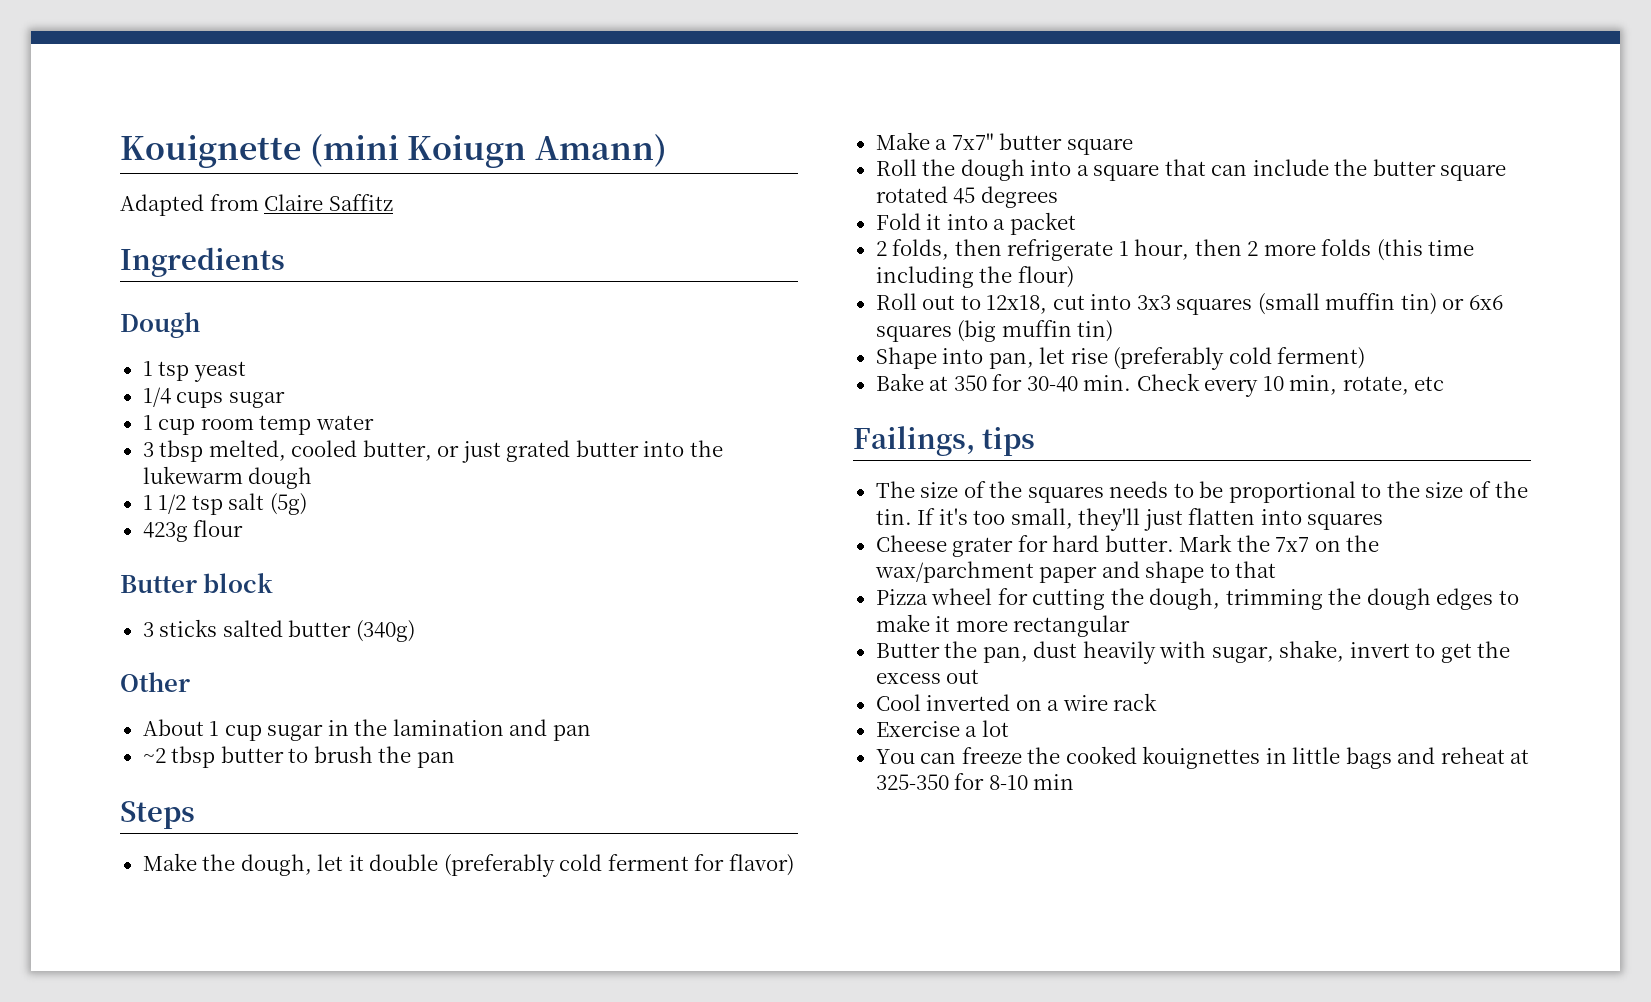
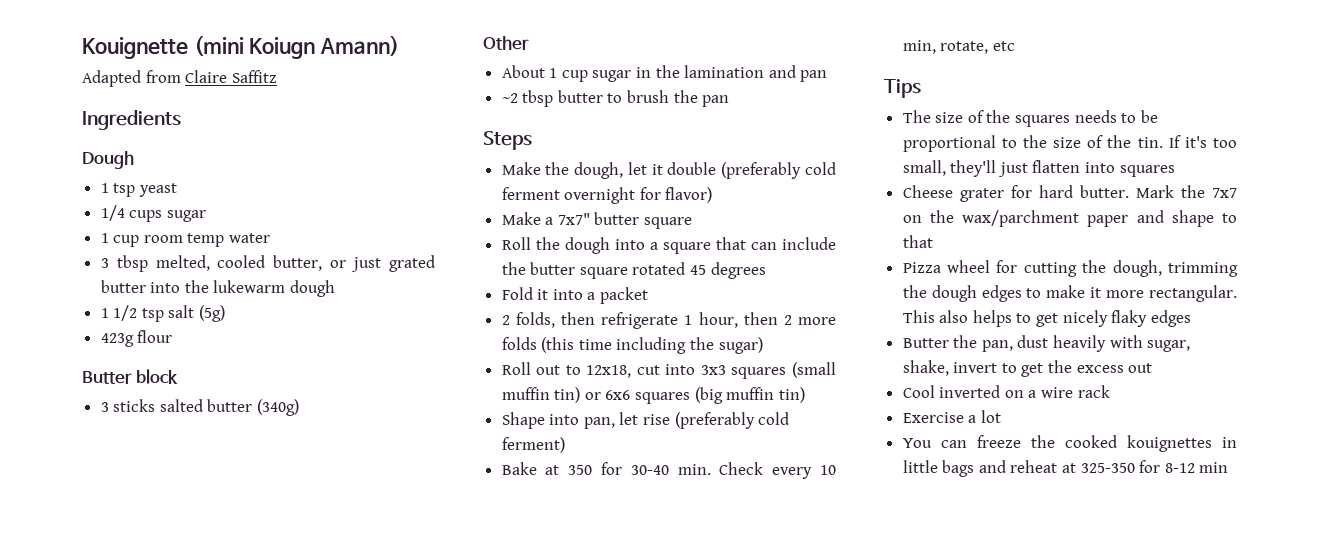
(689, 862) none -> [564,187,636,204] overnight
[1017,266,1074,288] flour) -> [718,337,763,354] sugar)
[853,426,1036,456] Failings, tips -> [884,79,921,98] Tips
[1013,615,1131,637] rectangular -> [1149,285,1237,302] [902,310,1191,327] rectangular. This also helps to get nicely flaky edges
[988,775,1028,790] 8-10 -> [1164,463,1195,473] 8-12

